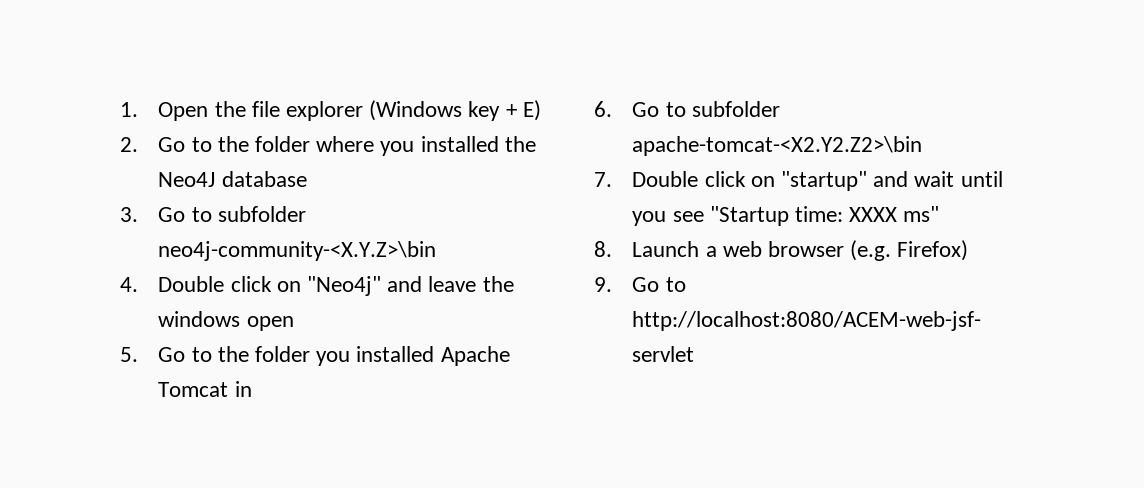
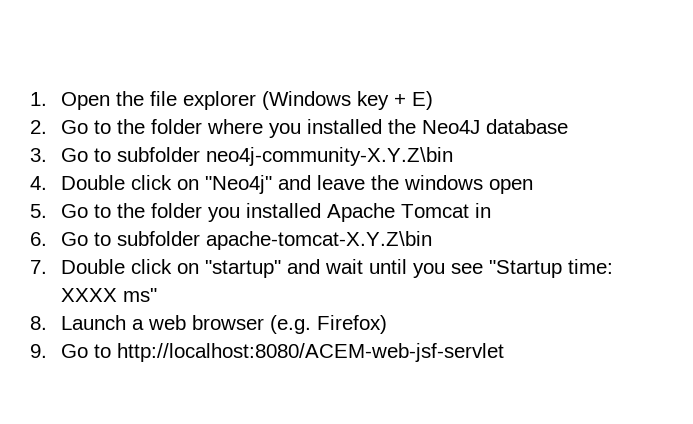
[158,241,437,261] neo4j-community-<X.Y.Z>\bin -> [205,147,453,166] neo4j-community-X.Y.Z\bin
[632,136,923,156] apache-tomcat-<X2.Y2.Z2>\bin -> [205,231,432,250] apache-tomcat-X.Y.Z\bin

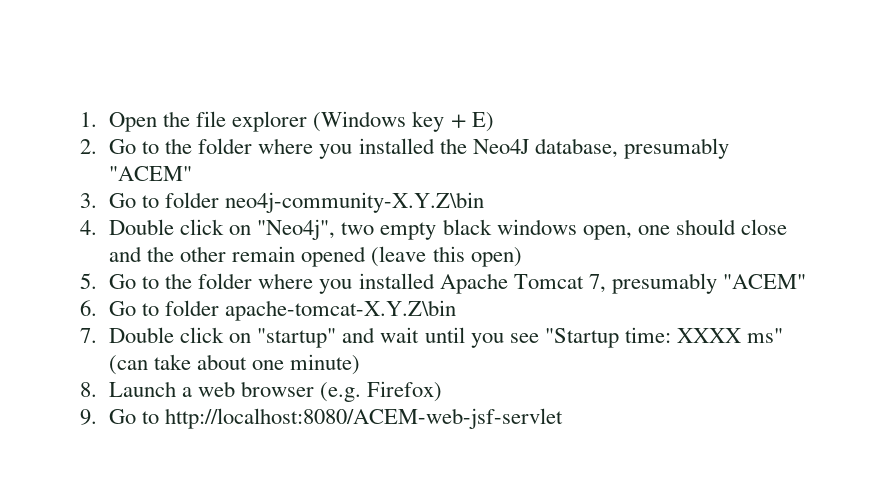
[485,119,568,134] database -> [534,138,729,159] [109,166,193,181] database, presumably "ACEM"
[116,147,200,162] subfolder -> [165,192,220,208] folder
[204,175,533,194] "Neo4j" and leave the windows open -> [257,219,787,240] [109,246,522,267] "Neo4j", two empty black windows open, one should close and the other remain opened (leave this open)
(202, 210) none -> [258,273,314,289] where
[474,203,491,218] in -> [588,273,806,294] 7, presumably "ACEM"
[116,231,200,246] subfolder -> [165,300,220,316] folder
(157, 295) none -> [109,354,361,375] (can take about one minute)

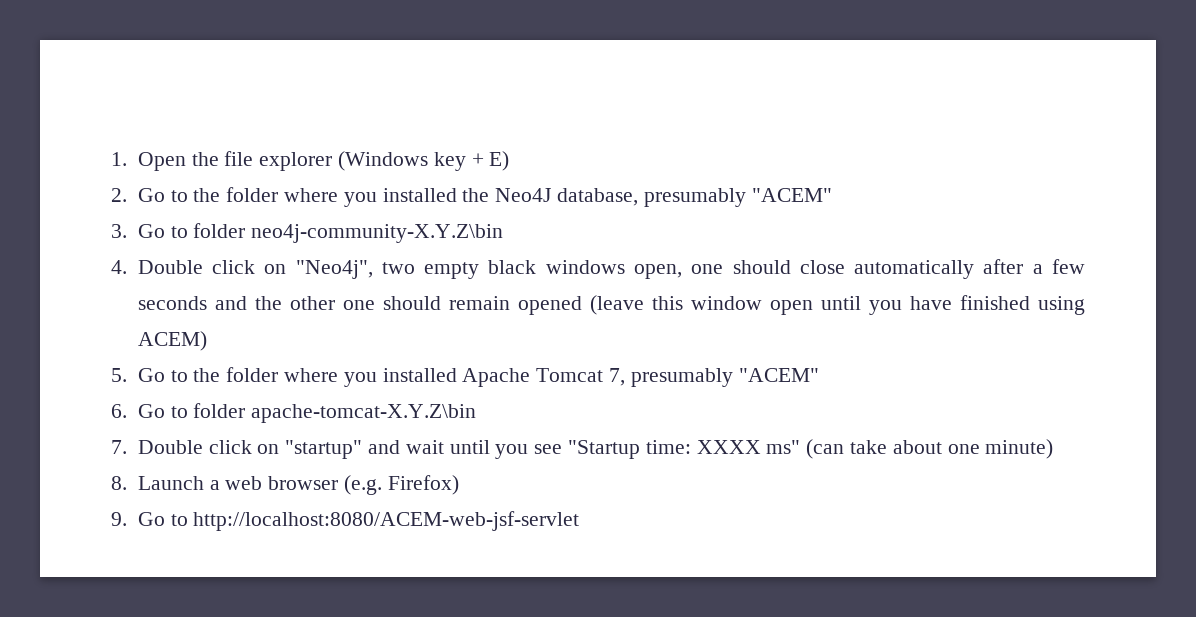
(787, 227) none -> [854,259,1085,279] [137,296,207,310] automatically after a few seconds
(227, 254) none -> [342,296,441,310] one should
[470,247,522,267] open) -> [690,295,1085,315] [137,331,207,351] window open until you have finished using ACEM)

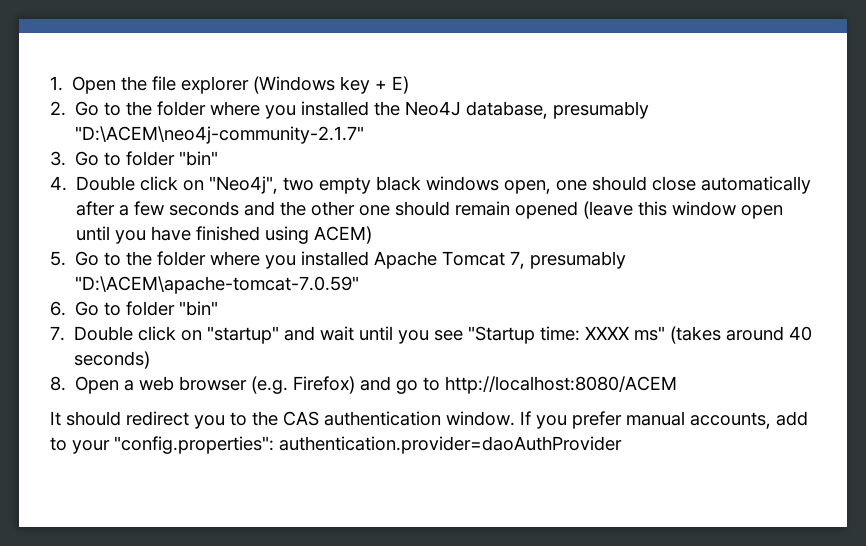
[751,188,832,202] "ACEM" -> [75,126,365,144] "D:\ACEM\neo4j-community-2.1.7"
[251,224,504,243] neo4j-community-X.Y.Z\bin -> [179,151,219,166] "bin"
[738,368,819,382] "ACEM" -> [75,276,360,294] "D:\ACEM\apache-tomcat-7.0.59"
[251,404,477,423] apache-tomcat-X.Y.Z\bin -> [179,301,219,316] "bin"
[806,439,1054,459] (can take about one minute) -> [670,326,813,344] [74,351,151,369] (takes around 40 seconds)
[137,476,204,490] Launch -> [75,376,120,394] Open
[111,511,580,531] // 9. Go to http://localhost:8080/ACEM-web-jsf-servlet -> [360,376,678,394] [50,411,808,429] [50,436,622,454] and go to http://localhost:8080/ACEM // It should redirect you to the CAS authentication window. If you prefer manual accounts, add to your "config.properties": authentication.provider=daoAuthProvider

